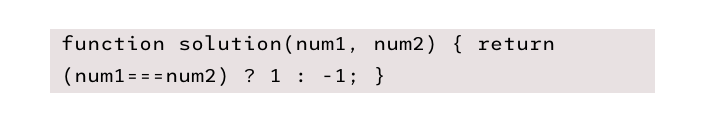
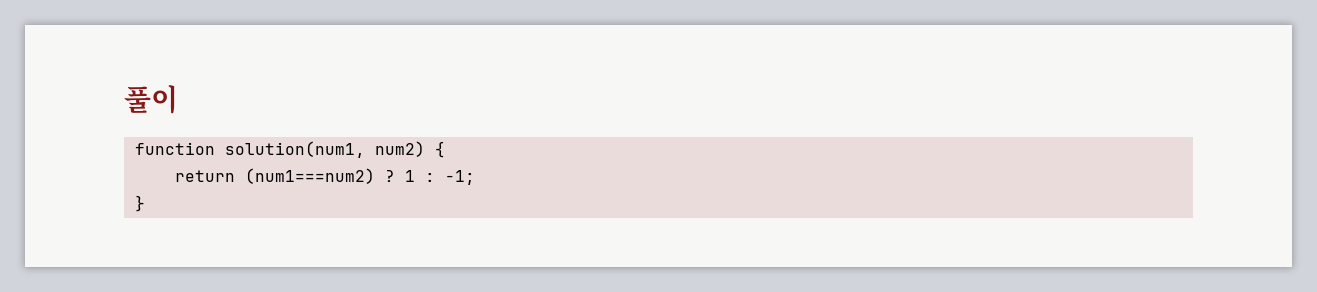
(61, 43) none -> [124,85,178,114] 풀이 //
(465, 44) none -> (445, 149) //
(361, 77) none -> (475, 177) //

